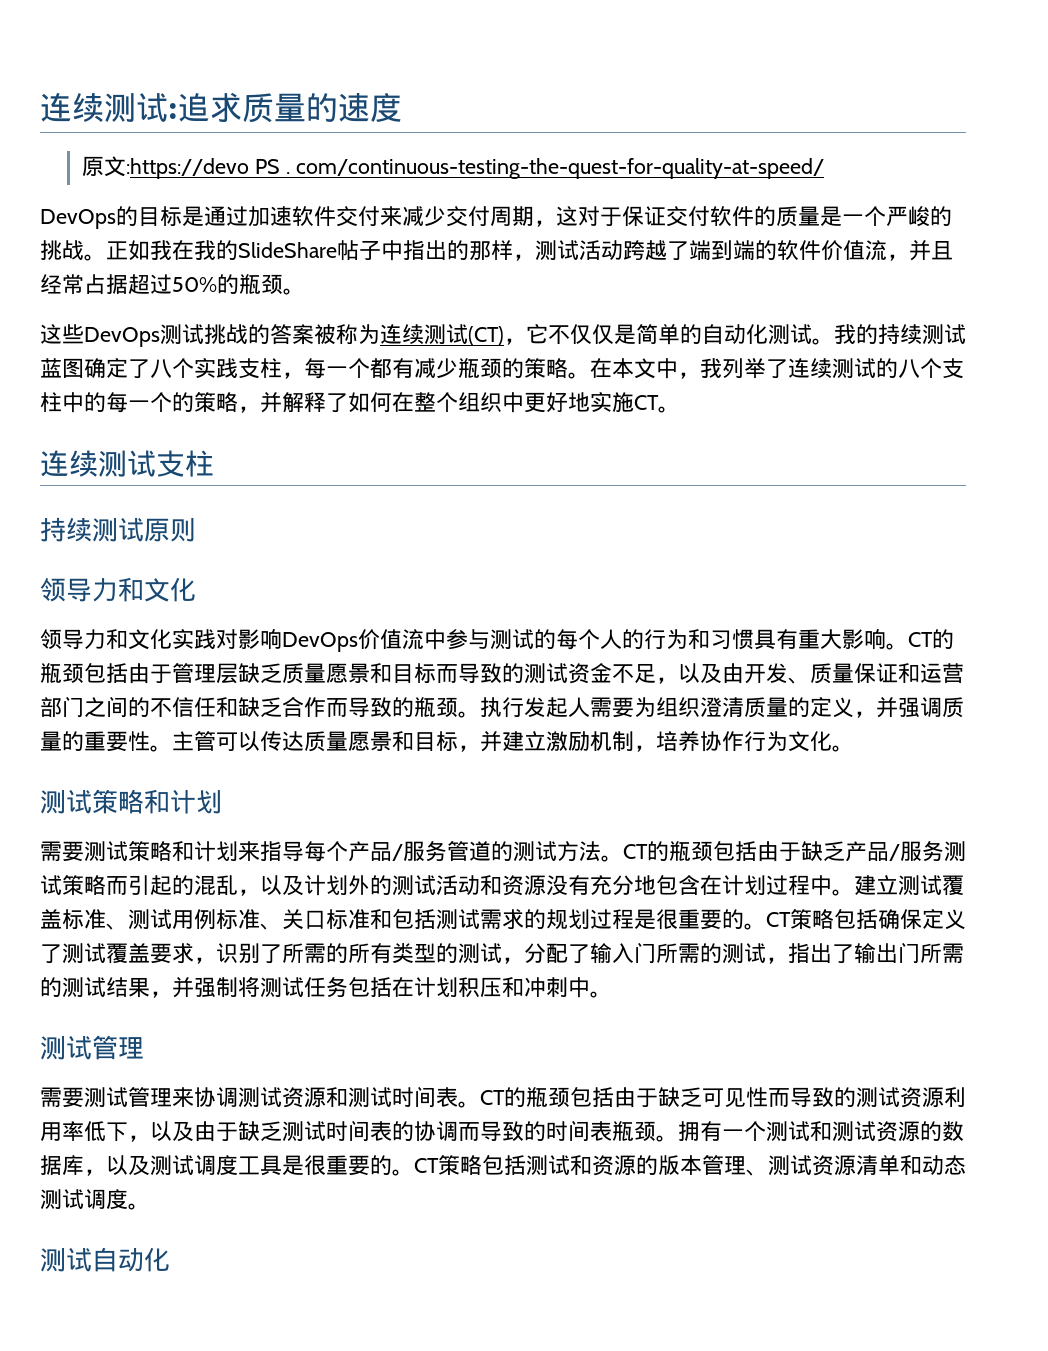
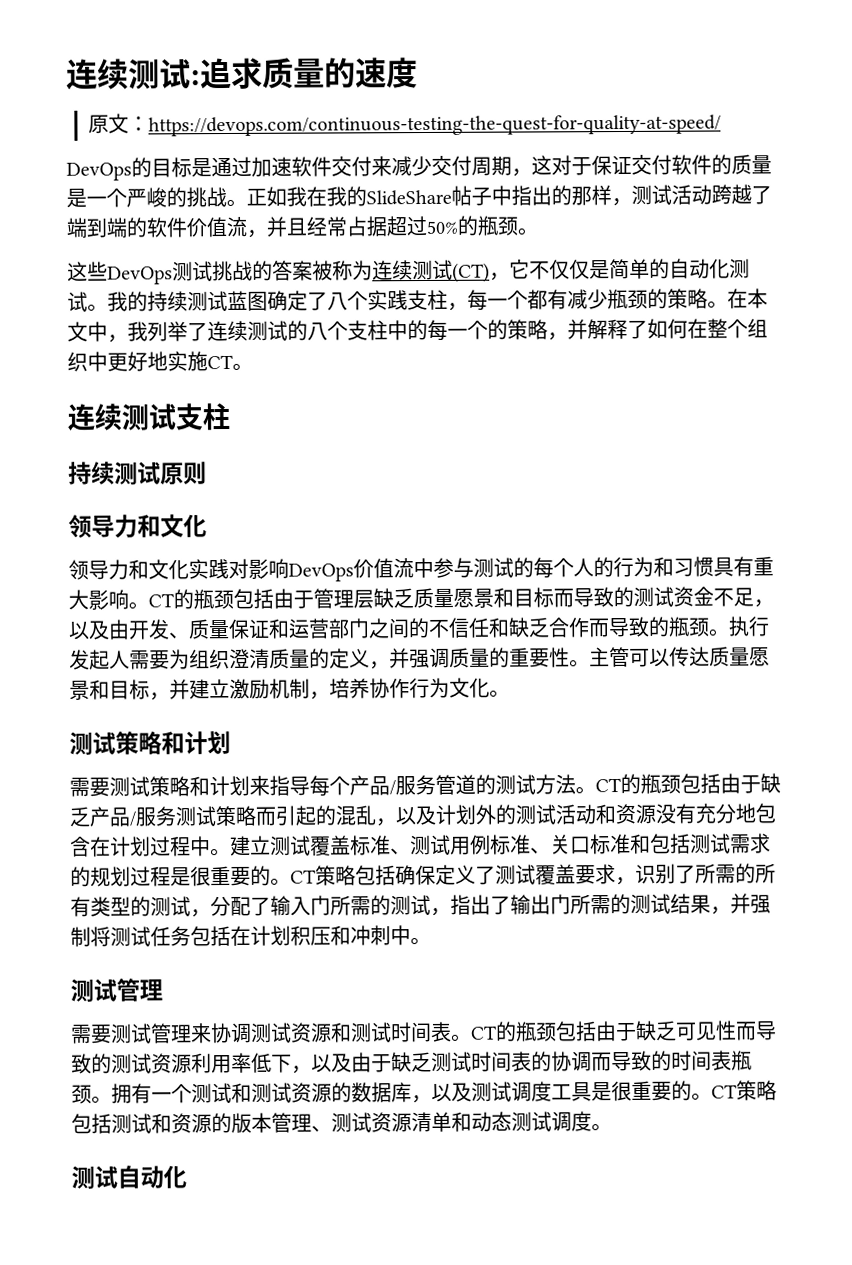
[126,158,824,179] :https://devo PS . com/continuous-testing-the-quest-for-quality-at-speed/ -> [128,114,722,137] ：https://devops.com/continuous-testing-the-quest-for-quality-at-speed/

